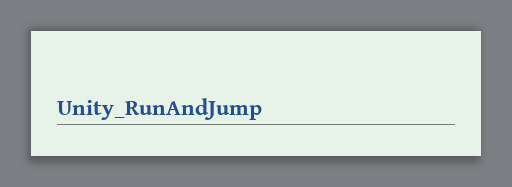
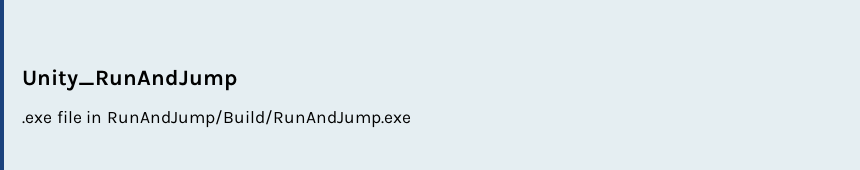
(262, 109) none -> [22,110,412,128] // .exe file in RunAndJump/Build/RunAndJump.exe

